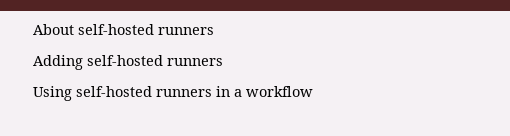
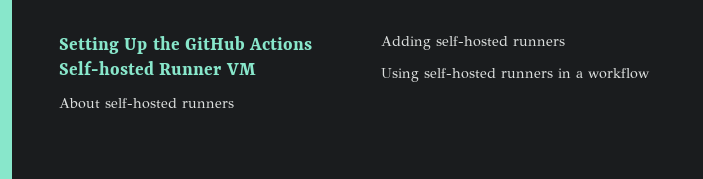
(33, 29) none -> [59,36,313,54] [59,61,256,75] Setting Up the GitHub Actions Self‐hosted Runner VM //

